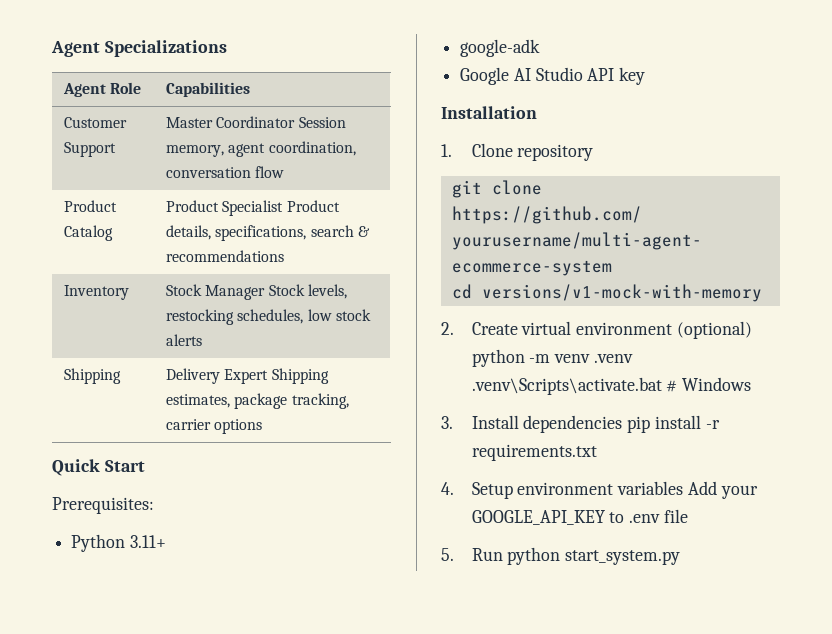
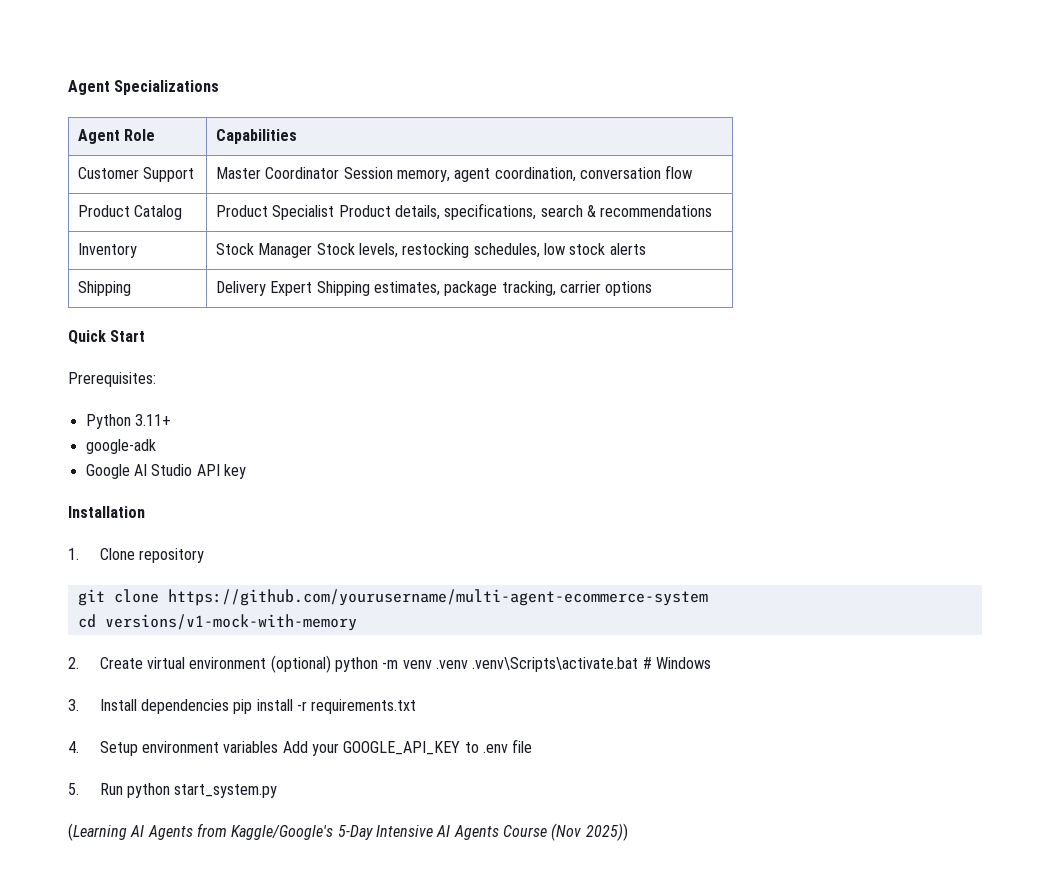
(681, 557) none -> [68,823,628,841] // (Learning AI Agents from Kaggle/Google's 5-Day Intensive AI Agents Course (Nov 2025))

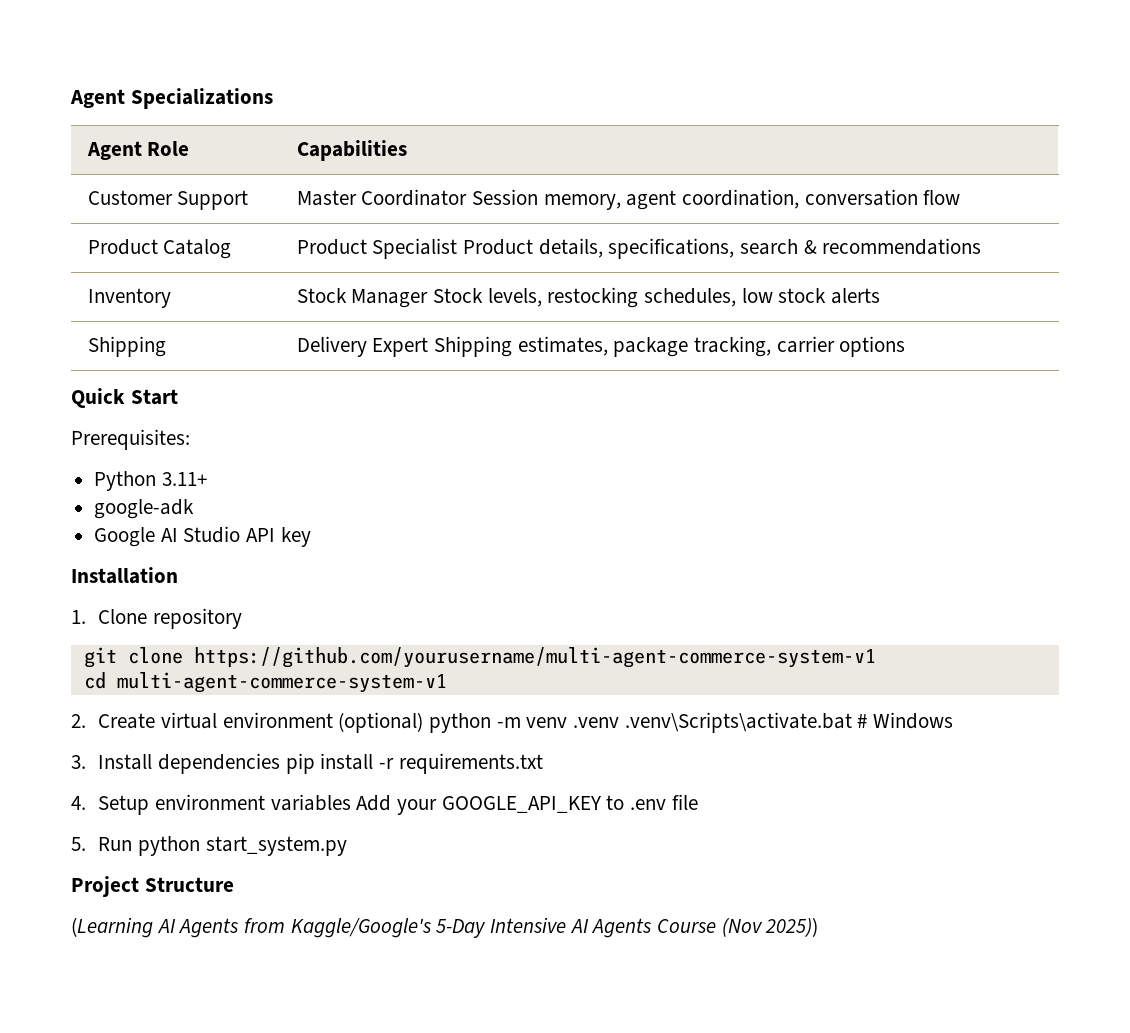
[167,589,708,606] https://github.com/yourusername/multi-agent-ecommerce-system -> [193,647,876,668] https://github.com/yourusername/multi-agent-commerce-system-v1
[104,614,357,631] versions/v1-mock-with-memory -> [116,672,447,693] multi-agent-commerce-system-v1
(278, 791) none -> [71,876,234,897] // Project Structure

